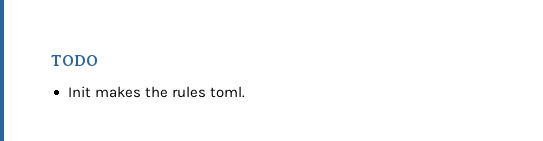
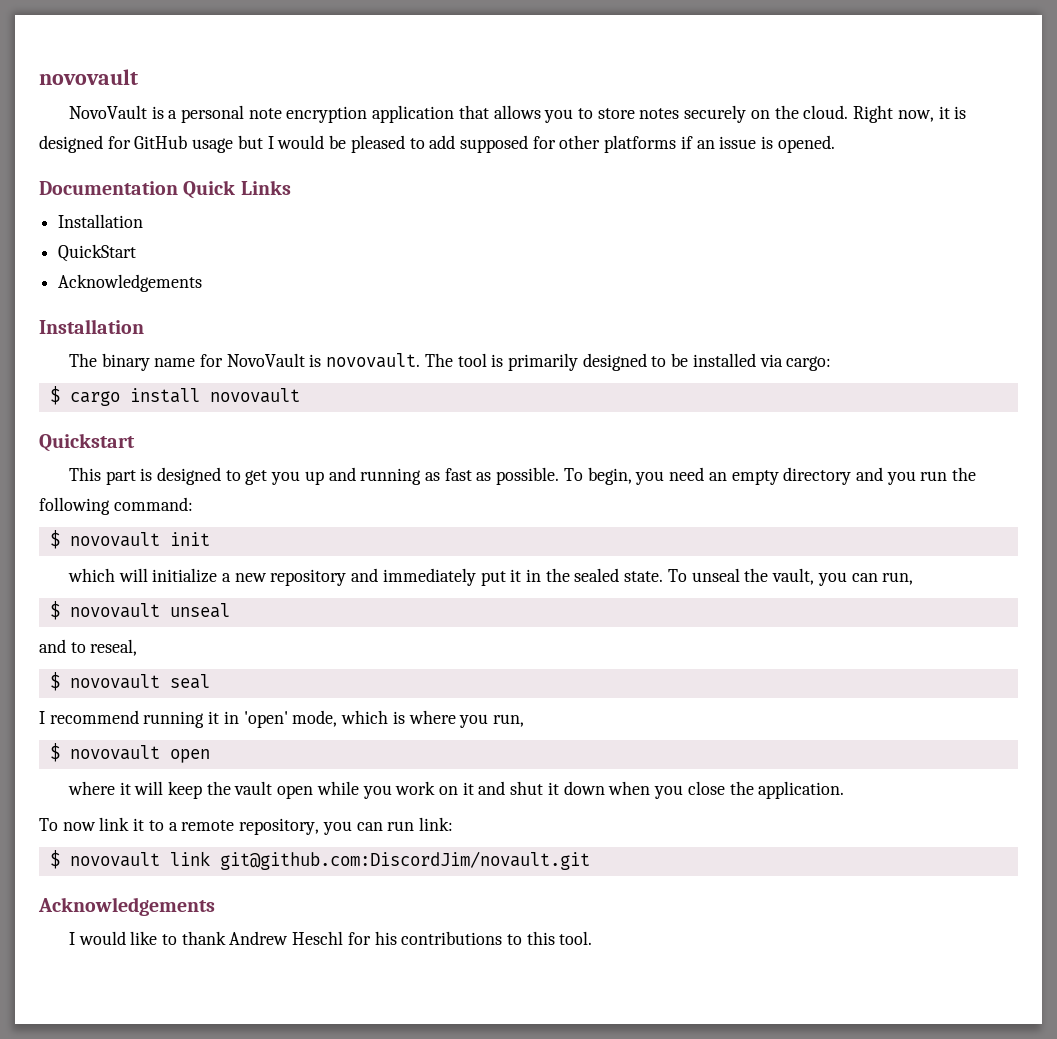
[51,55,98,66] [67,86,245,98] TODO // Init makes the rules toml. -> [39,69,138,85] [68,105,967,123] [39,135,835,153] [39,180,291,199] [58,214,144,228] [58,244,137,262] [58,274,203,292] [39,319,144,334] [68,353,832,371] [49,386,300,406] [39,433,135,452] [68,467,977,485] [39,497,193,515] [49,530,210,549] [67,568,914,586] [49,601,230,620] [39,639,138,656] [49,672,210,691] [39,710,524,728] [49,743,210,763] [67,781,845,799] [39,817,453,835] [49,850,590,870] [38,897,215,916] [68,931,593,945] novovault // NovoVault is a personal note encryption application that allows you to store notes securely on the cloud. Right now, it is designed for GitHub usage but I would be pleased to add supposed for other platforms if an issue is opened. // Documentation Quick Links // Installation // QuickStart // Acknowledgements // Installation // The binary name for NovoVault is novovault. The tool is primarily designed to be installed via cargo: // $ cargo install novovault // Quickstart // This part is designed to get you up and running as fast as possible. To begin, you need an empty directory and you run the following command: // $ novovault init // which will initialize a new repository and immediately put it in the sealed state. To unseal the vault, you can run, // $ novovault unseal // and to reseal, // $ novovault seal // I recommend running it in 'open' mode, which is where you run, // $ novovault open // where it will keep the vault open while you work on it and shut it down when you close the application. // To now link it to a remote repository, you can run link: // $ novovault link git@github.com:DiscordJim/novault.git // Acknowledgements // I would like to thank Andrew Heschl for his contributions to this tool.

